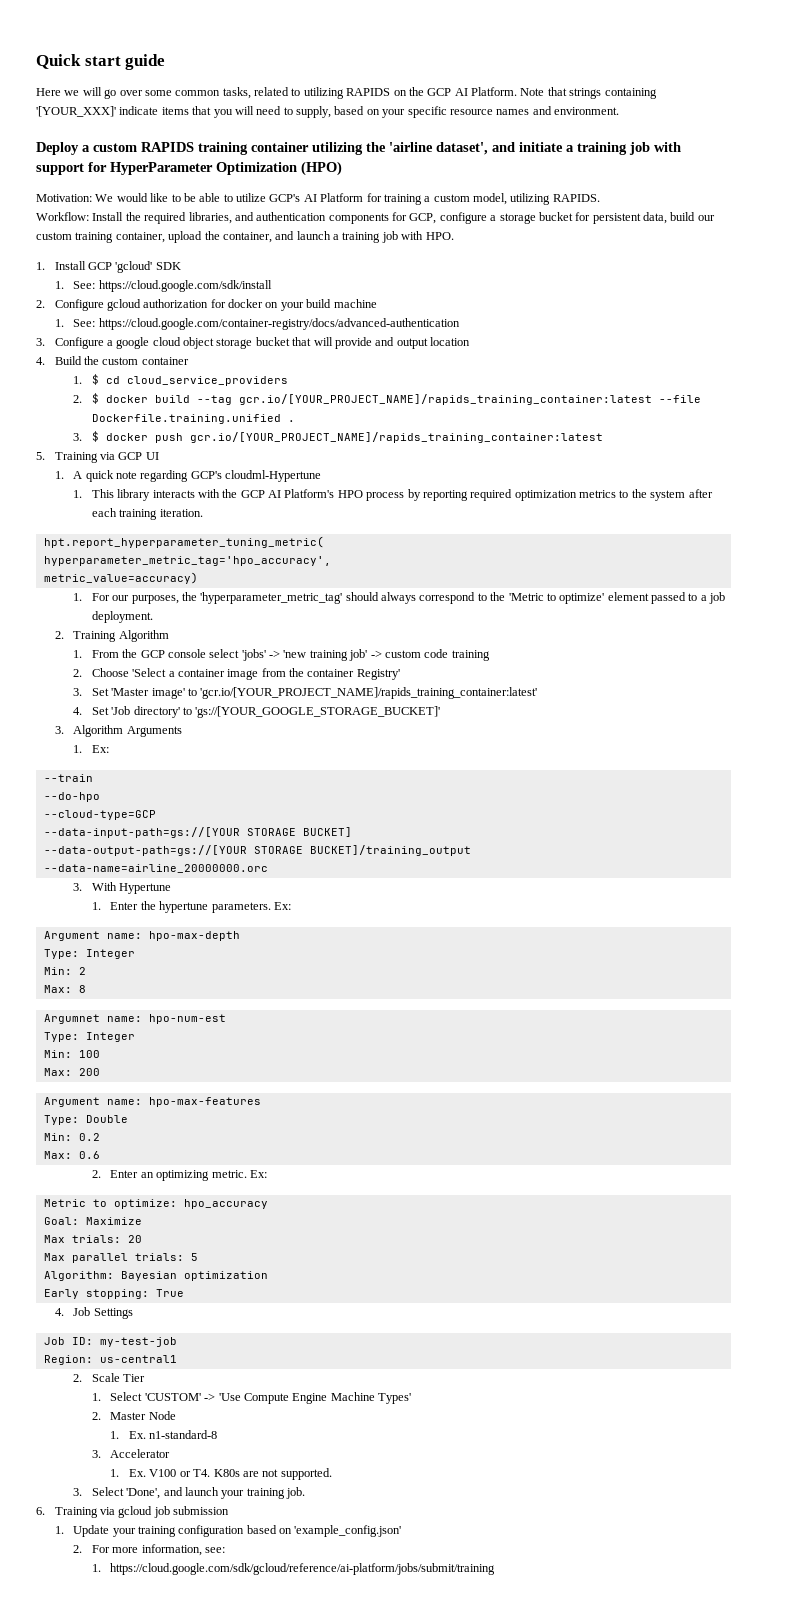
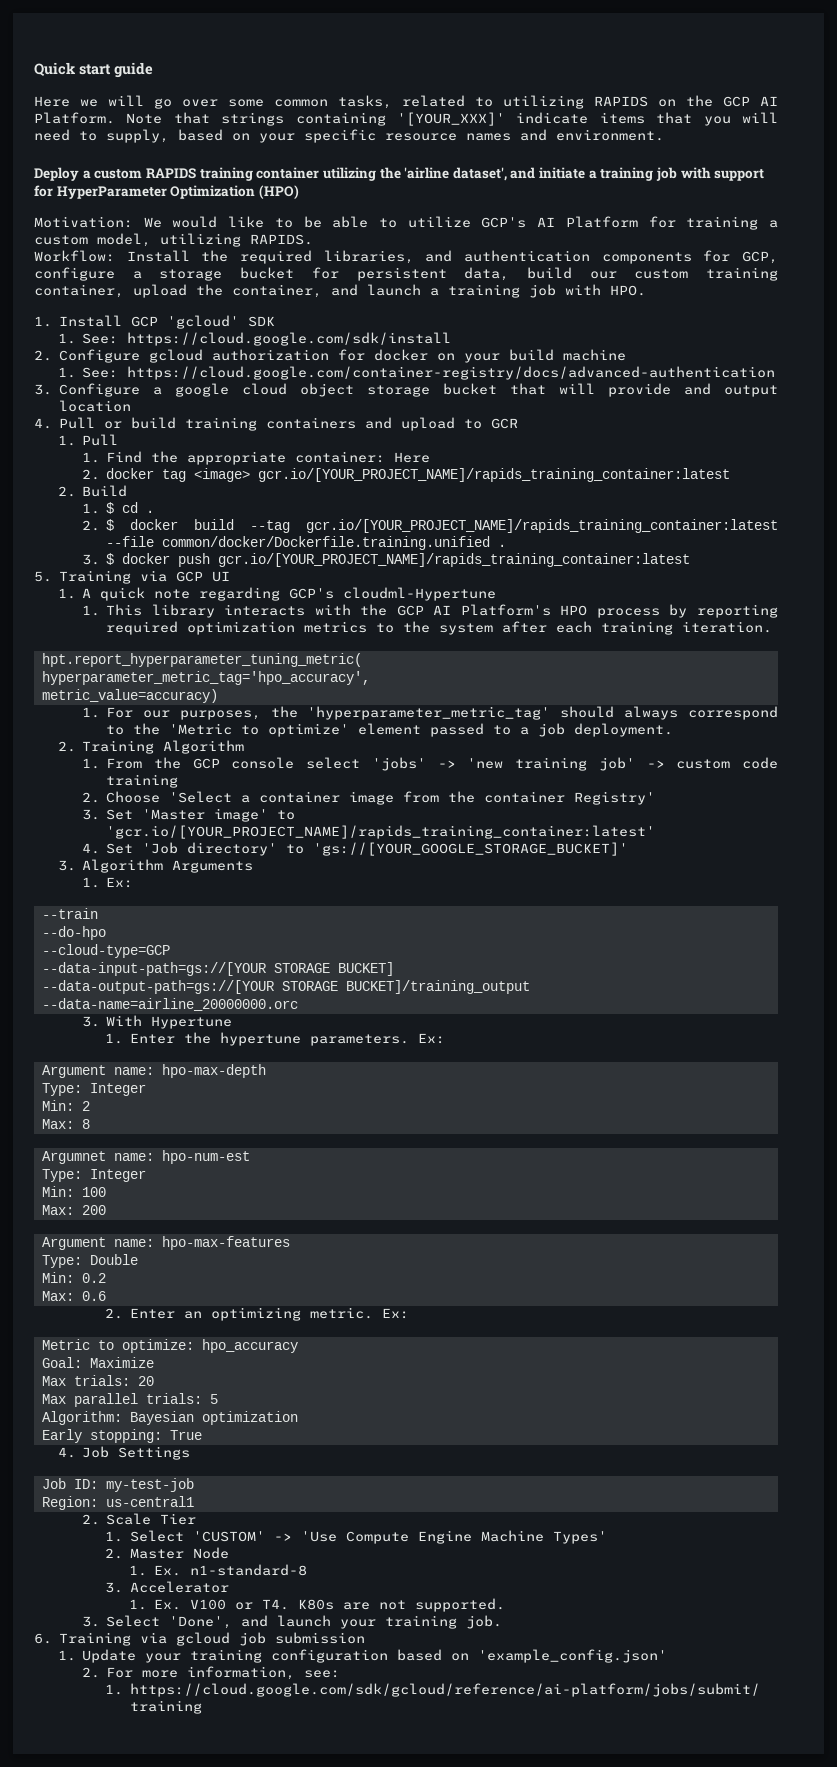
[54,356,189,365] Build the custom container -> [58,417,518,431] [57,434,119,446] [81,451,431,465] [81,468,731,482] [57,485,128,497] Pull or build training containers and upload to GCR // 1. Pull // 1. Find the appropriate container: Here // 2. docker tag <image> gcr.io/[YOUR_PROJECT_NAME]/rapids_training_container:latest // 2. Build
[126,376,288,386] cloud_service_providers -> [146,510,155,513] .
[91,414,281,424] Dockerfile.training.unified -> [162,536,491,550] common/docker/Dockerfile.training.unified

